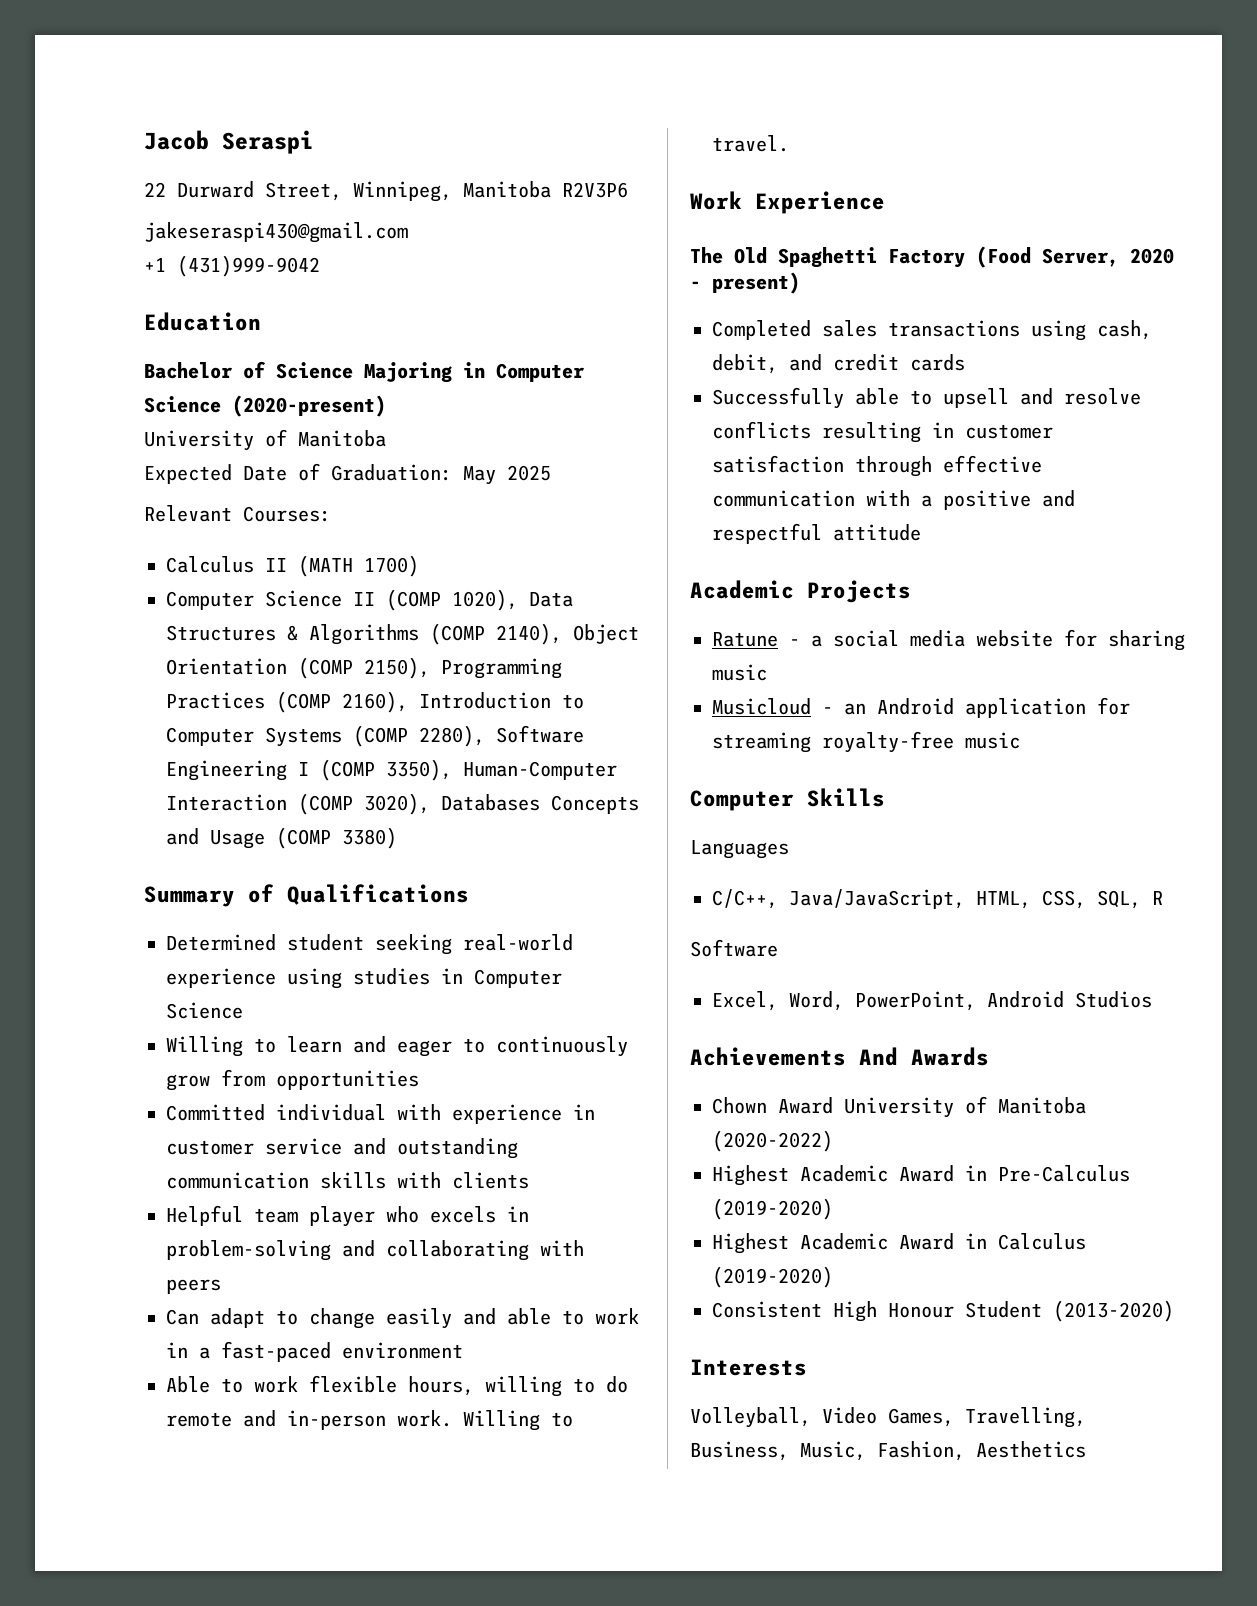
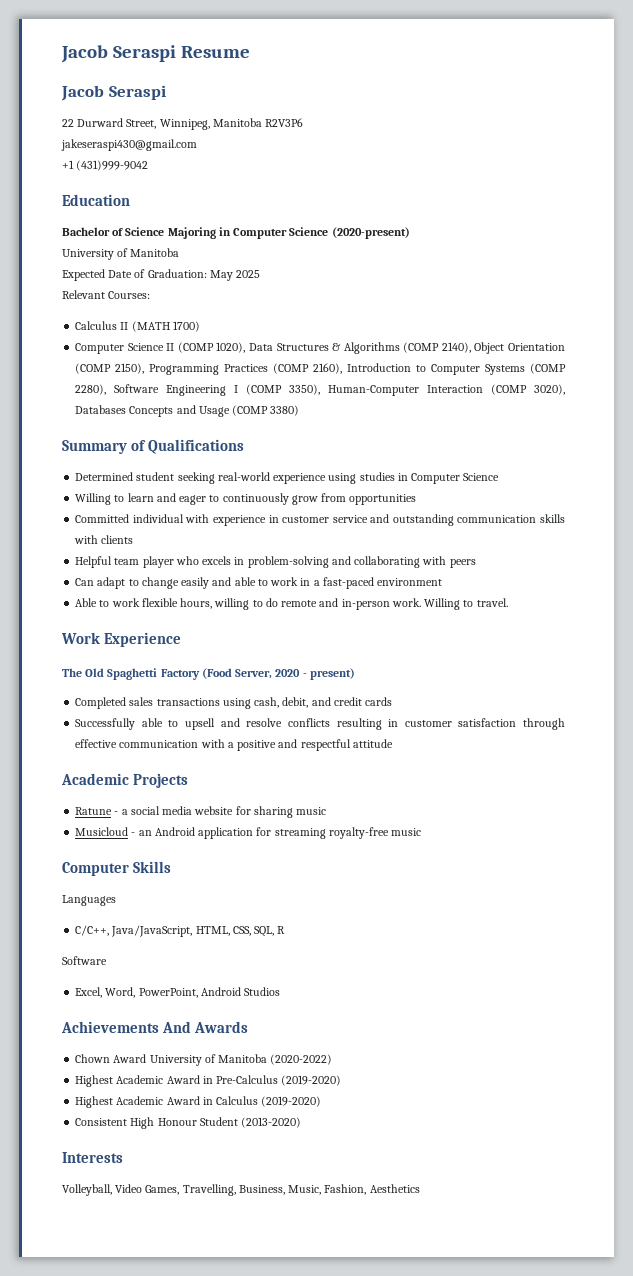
[144,130,313,154] Jacob Seraspi -> [61,45,251,63] [61,85,166,101] Jacob Seraspi Resume // Jacob Seraspi

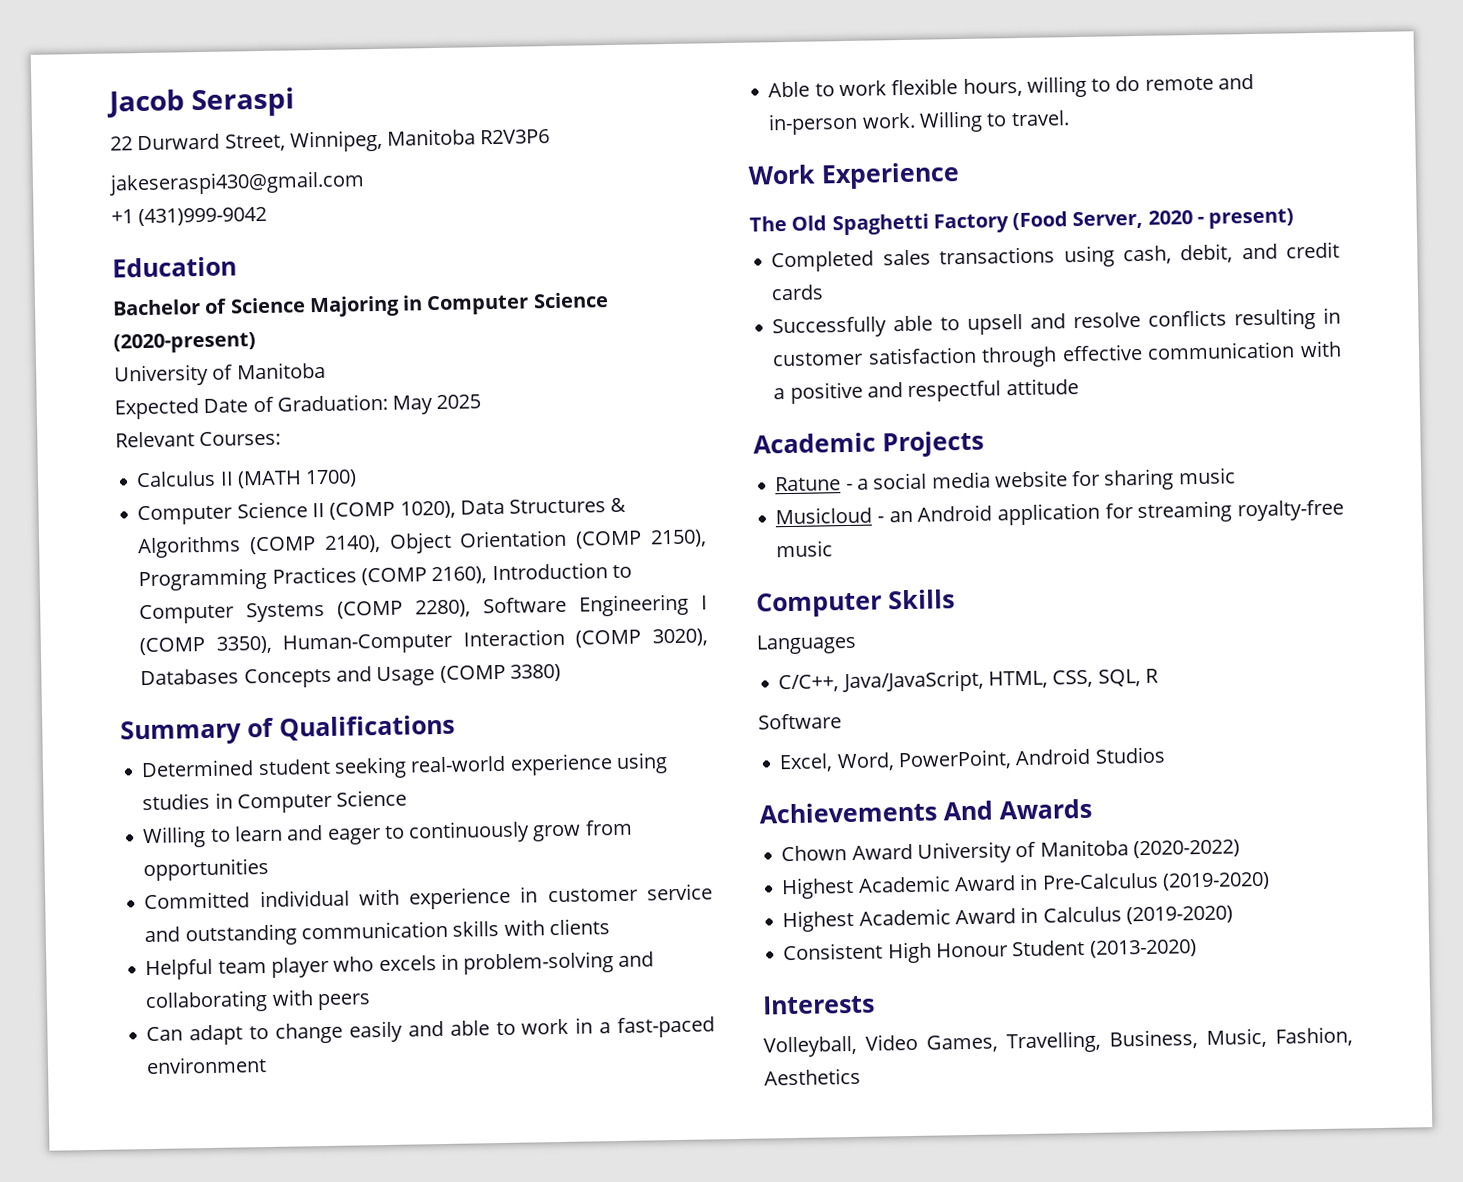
[61,45,251,63] [61,85,166,101] Jacob Seraspi Resume // Jacob Seraspi -> [106,87,296,118] Jacob Seraspi

